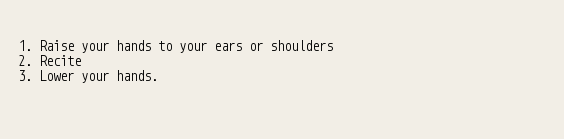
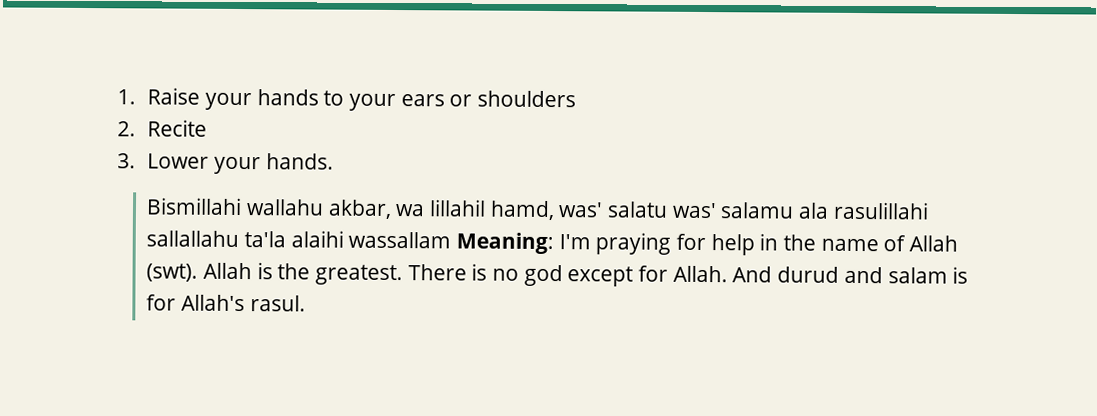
(158, 75) none -> [146,197,929,221] [146,230,959,256] [146,262,969,287] [146,294,306,312] // Bismillahi wallahu akbar, wa lillahil hamd, was' salatu was' salamu ala rasulillahi sallallahu ta'la alaihi wassallam Meaning: I'm praying for help in the name of Allah (swt). Allah is the greatest. There is no god except for Allah. And durud and salam is for Allah's rasul.

